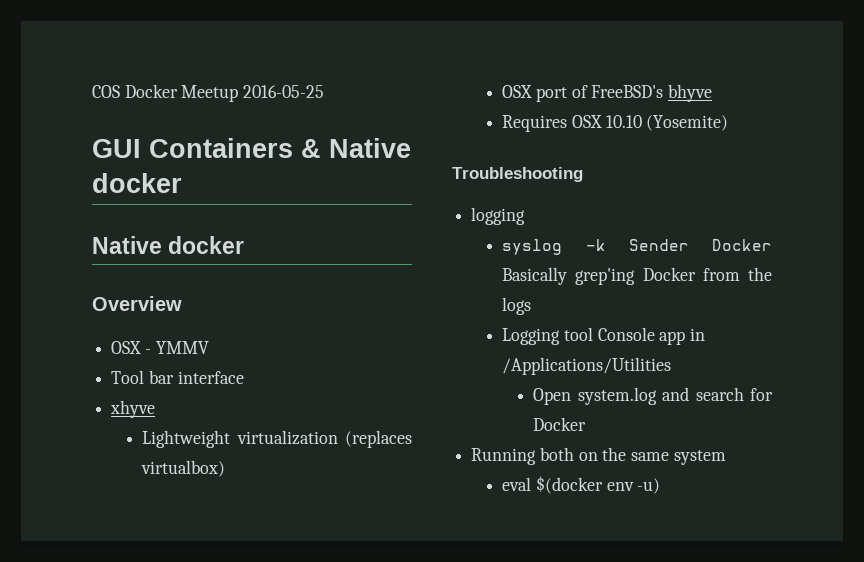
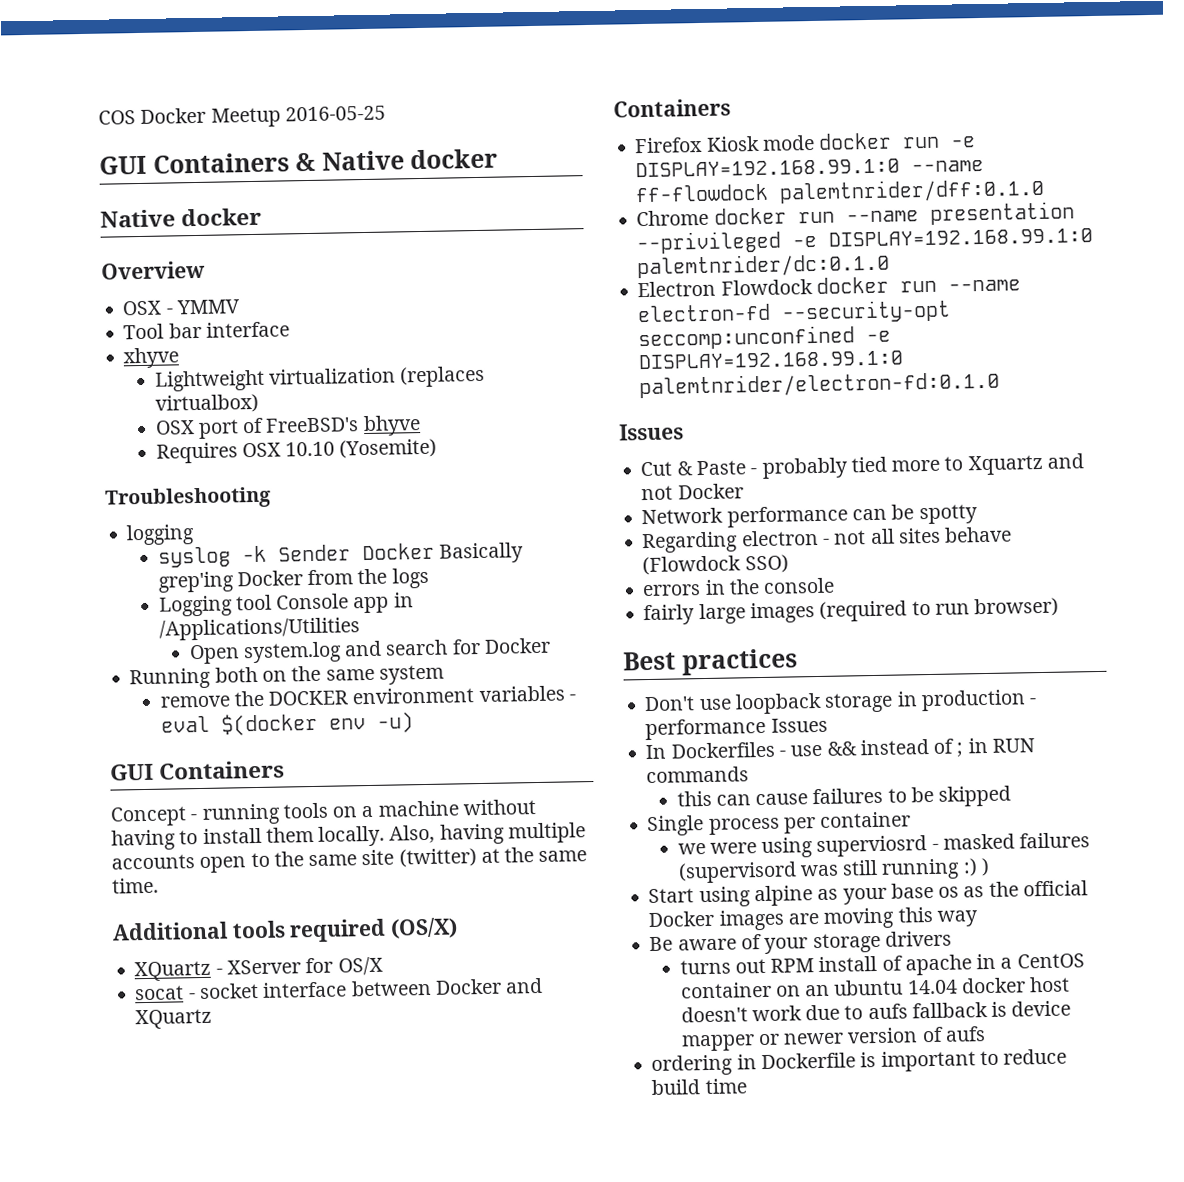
[502,476,661,494] eval $(docker env -u) -> [159,685,576,708] [160,712,414,736] [110,760,286,781] [110,799,536,827] [111,822,586,851] [111,847,588,874] [112,877,159,894] [112,917,459,943] [134,956,383,982] [134,977,544,1001] [135,1008,213,1030] [613,98,731,118] [634,132,977,154] [635,158,985,178] [635,177,1046,204] [636,201,1075,227] [636,228,1094,255] [637,252,891,279] [637,276,1021,298] [637,299,952,324] [638,325,892,351] [638,350,905,370] [639,370,1001,399] [619,423,684,441] [640,453,1084,479] [641,483,744,501] [641,504,978,528] [641,526,1013,554] [642,554,789,576] [642,577,836,597] [643,597,1060,626] [623,648,798,676] [644,689,1038,715] [645,717,828,741] [645,737,1035,760] [646,766,750,784] [676,785,1012,807] [647,811,912,837] [677,832,1091,859] [677,857,990,884] [648,880,1088,908] [648,906,979,931] [649,930,952,954] [679,953,1085,976] [680,976,1071,999] [680,1000,1072,1023] [680,1026,986,1052] [651,1048,1068,1077] [651,1078,747,1096] remove the DOCKER environment variables - eval $(docker env -u) // GUI Containers // Concept - running tools on a machine without having to install them locally. Also, having multiple accounts open to the same site (twitter) at the same time. // Additional tools required (OS/X) // XQuartz - XServer for OS/X // socat - socket interface between Docker and XQuartz // Containers // Firefox Kiosk mode docker run -e DISPLAY=192.168.99.1:0 --name ff-flowdock palemtnrider/dff:0.1.0 // Chrome docker run --name presentation --privileged -e DISPLAY=192.168.99.1:0 palemtnrider/dc:0.1.0 // Electron Flowdock docker run --name electron-fd --security-opt seccomp:unconfined -e DISPLAY=192.168.99.1:0 palemtnrider/electron-fd:0.1.0 // Issues // Cut & Paste - probably tied more to Xquartz and not Docker // Network performance can be spotty // Regarding electron - not all sites behave (Flowdock SSO) // errors in the console // fairly large images (required to run browser) // Best practices // Don't use loopback storage in production - performance Issues // In Dockerfiles - use && instead of ; in RUN commands // this can cause failures to be skipped // Single process per container // we were using superviosrd - masked failures (supervisord was still running :) ) // Start using alpine as your base os as the official Docker images are moving this way // Be aware of your storage drivers // turns out RPM install of apache in a CentOS container on an ubuntu 14.04 docker host doesn't work due to aufs fallback is device mapper or newer version of aufs // ordering in Dockerfile is important to reduce build time

